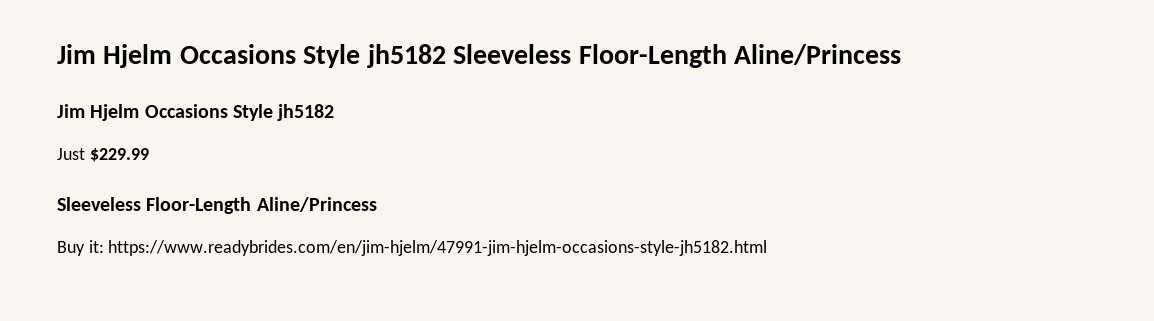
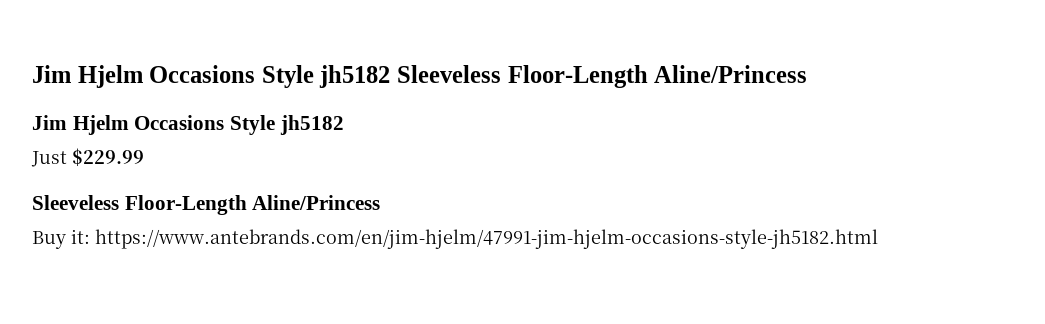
[108,240,768,256] https://www.readybrides.com/en/jim-hjelm/47991-jim-hjelm-occasions-style-jh5182.html -> [95,229,878,249] https://www.antebrands.com/en/jim-hjelm/47991-jim-hjelm-occasions-style-jh5182.html

